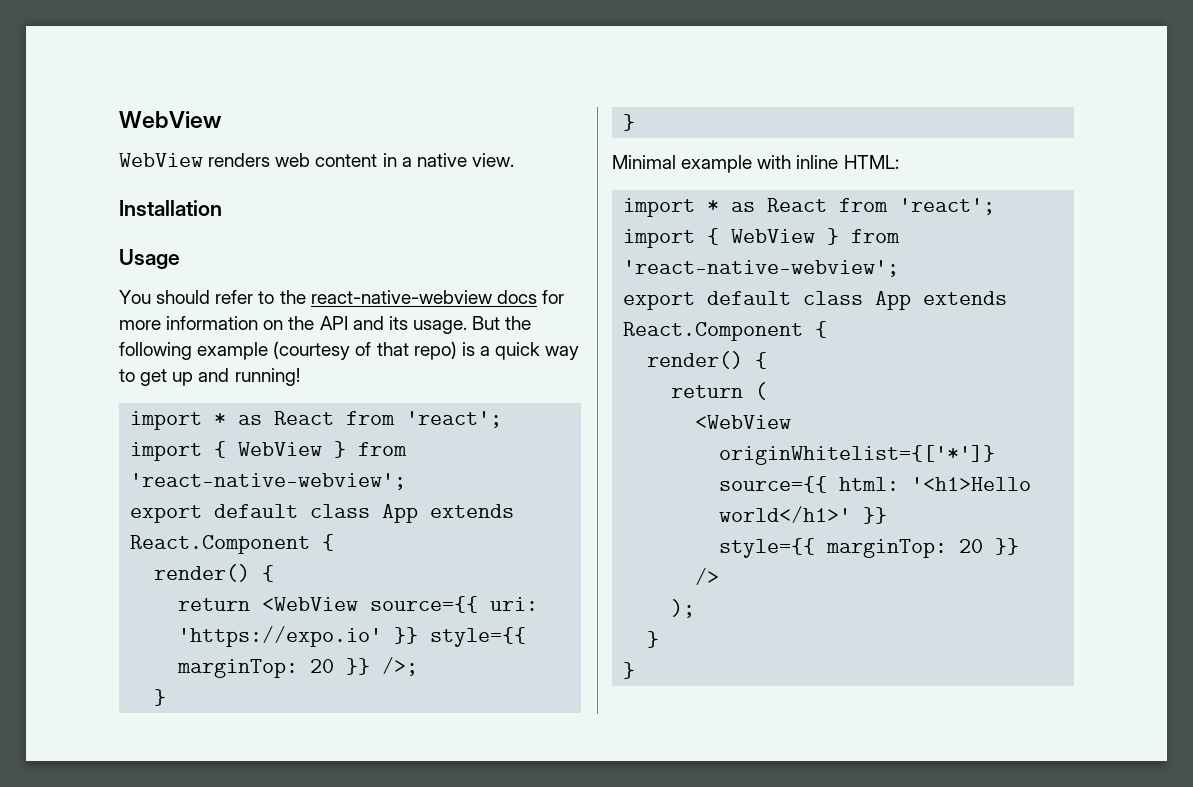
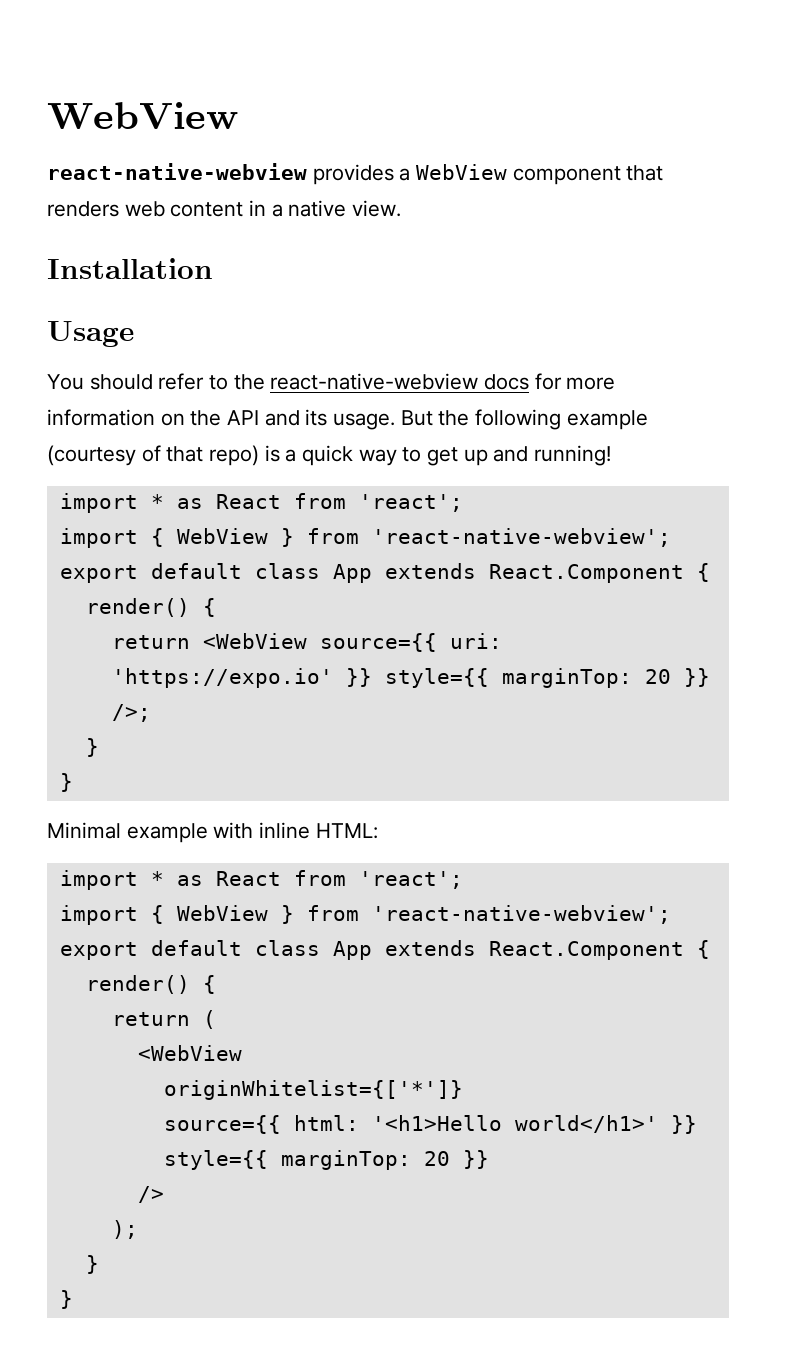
[119,153,203,167] WebView -> [47,163,664,185] react-native-webview provides a WebView component that

